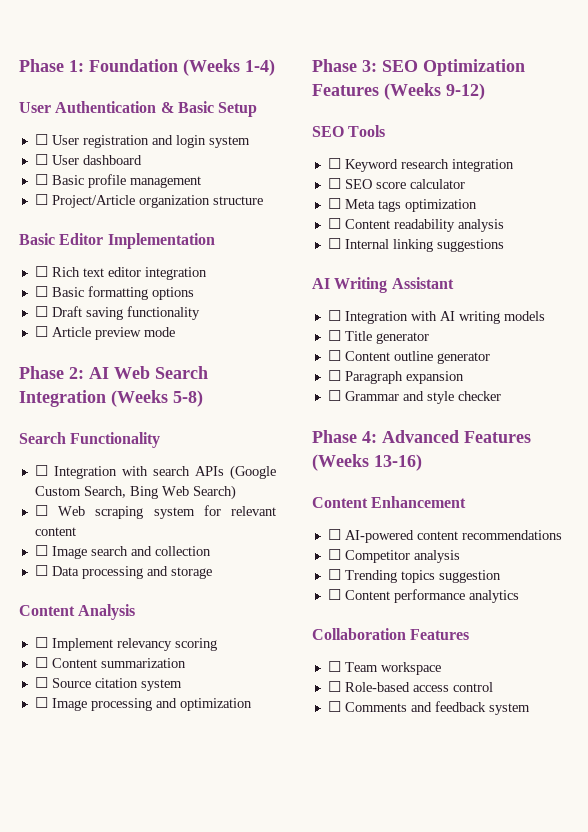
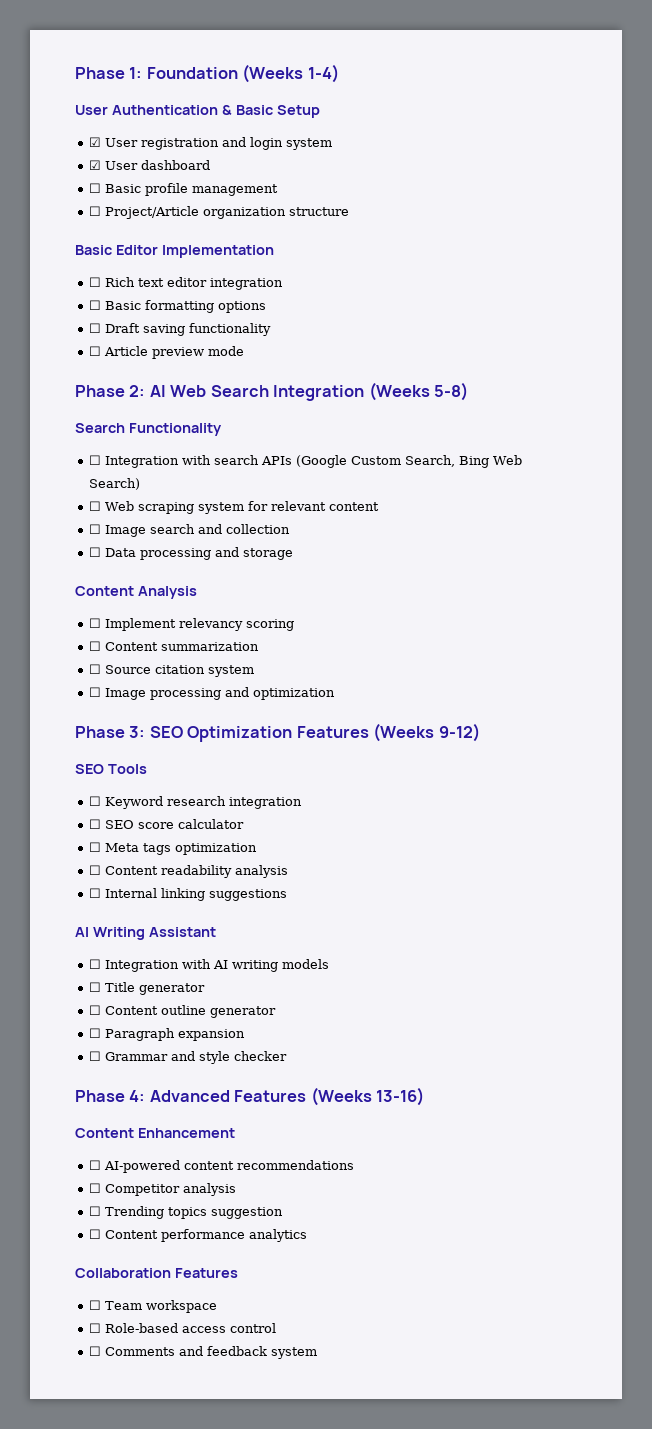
[34,134,48,145] ☐ -> [89,137,102,147] ☑
[34,154,48,165] ☐ -> [89,160,102,170] ☑

